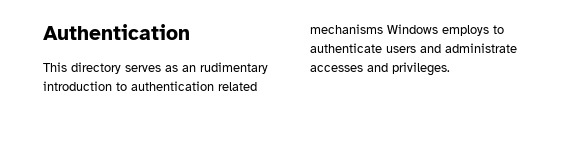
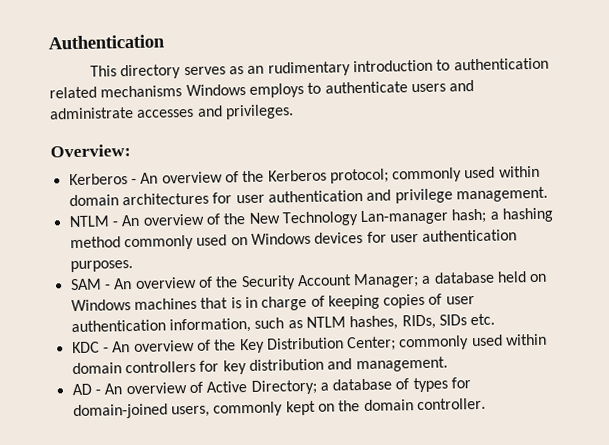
(450, 69) none -> [50,144,131,158] [68,165,540,186] [68,186,548,207] [68,207,555,228] [69,229,518,251] [69,260,133,273] [69,271,548,291] [70,293,475,312] [70,313,496,334] [71,333,548,354] [71,356,448,375] [71,377,472,396] [72,397,486,420] // Overview: // Kerberos - An overview of the Kerberos protocol; commonly used within domain architectures for user authentication and privilege management. // NTLM - An overview of the New Technology Lan-manager hash; a hashing method commonly used on Windows devices for user authentication purposes. // SAM - An overview of the Security Account Manager; a database held on Windows machines that is in charge of keeping copies of user authentication information, such as NTLM hashes, RIDs, SIDs etc. // KDC - An overview of the Key Distribution Center; commonly used within domain controllers for key distribution and management. // AD - An overview of Active Directory; a database of types for domain-joined users, commonly kept on the domain controller.

